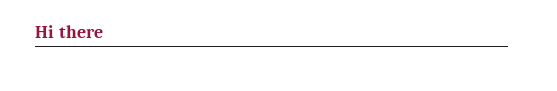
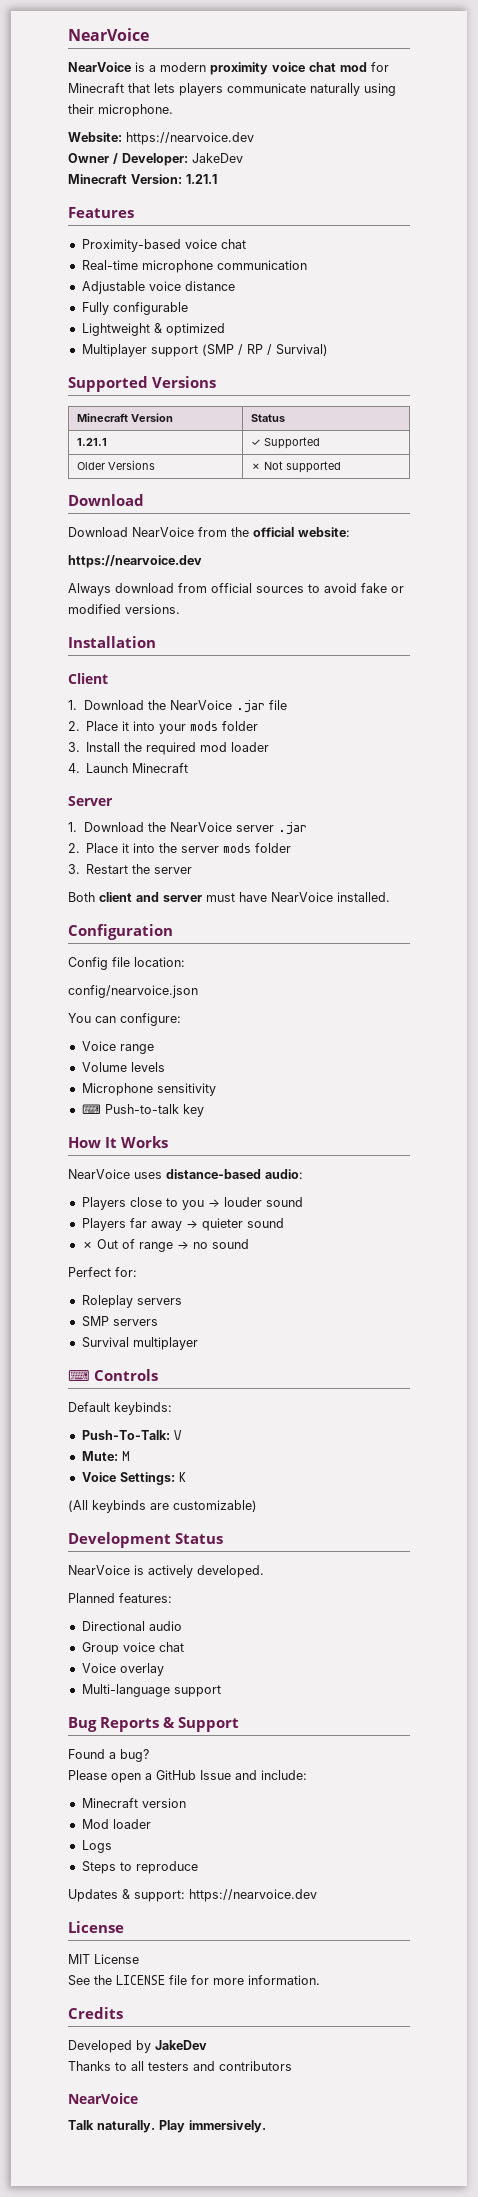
[35,25,103,38] Hi there -> [68,28,149,41] [68,62,389,75] [68,83,396,96] [68,104,173,117] [68,132,254,145] [68,153,243,166] [68,174,217,184] [68,207,134,218] [81,239,246,252] [81,260,307,273] [81,281,235,294] [81,302,188,315] [81,323,225,336] [81,344,328,357] [68,376,217,392] [76,413,173,422] [250,414,285,422] [76,438,107,446] [250,437,320,449] [76,460,155,470] [250,461,341,473] [68,494,144,506] [68,527,350,537] [68,555,202,568] [68,583,404,596] [68,604,180,614] [68,636,156,648] [68,673,108,684] [68,700,288,713] [68,721,259,734] [68,742,270,755] [68,763,189,773] [68,796,113,806] [68,822,308,835] [68,843,292,853] [68,864,193,874] [68,892,390,902] [68,924,173,940] [68,957,185,970] [68,985,198,998] [68,1013,181,1026] [81,1041,154,1054] [81,1062,165,1072] [81,1083,216,1096] [81,1104,204,1117] [68,1136,169,1148] [68,1169,303,1179] [81,1197,303,1210] [81,1218,284,1231] [81,1239,249,1252] [68,1267,137,1277] [81,1295,182,1308] [81,1316,158,1327] [81,1337,198,1350] [68,1369,159,1381] [68,1402,172,1415] [81,1430,182,1440] [81,1451,129,1461] [81,1472,186,1485] [68,1500,257,1513] [68,1532,224,1548] [68,1565,264,1578] [68,1593,172,1603] [81,1621,182,1631] [81,1642,184,1655] [81,1663,164,1676] [81,1684,221,1697] [68,1717,240,1732] [68,1749,149,1762] [68,1770,307,1783] [81,1798,186,1808] [81,1819,151,1829] [81,1840,112,1853] [81,1861,198,1874] [68,1889,317,1902] [68,1921,124,1933] [68,1954,139,1964] [68,1975,320,1986] [68,2007,123,2019] [68,2040,207,2053] [68,2061,292,2071] [68,2093,138,2104] [68,2120,266,2133] NearVoice // NearVoice is a modern proximity voice chat mod for Minecraft that lets players communicate naturally using their microphone. // Website: https://nearvoice.dev // Owner / Developer: JakeDev // Minecraft Version: 1.21.1 // Features // Proximity-based voice chat // Real-time microphone communication // Adjustable voice distance // Fully configurable // Lightweight & optimized // Multiplayer support (SMP / RP / Survival) // Supported Versions // Minecraft Version | Status // 1.21.1 | ✓ Supported // Older Versions | ✗ Not supported // Download // Download NearVoice from the official website: // https://nearvoice.dev // Always download from official sources to avoid fake or modified versions. // Installation // Client // 1. Download the NearVoice .jar file // 2. Place it into your mods folder // 3. Install the required mod loader // 4. Launch Minecraft // Server // 1. Download the NearVoice server .jar // 2. Place it into the server mods folder // 3. Restart the server // Both client and server must have NearVoice installed. // Configuration // Config file location: // config/nearvoice.json // You can configure: // Voice range // Volume levels // Microphone sensitivity // ⌨ Push-to-talk key // How It Works // NearVoice uses distance-based audio: // Players close to you → louder sound // Players far away → quieter sound // ✗ Out of range → no sound // Perfect for: // Roleplay servers // SMP servers // Survival multiplayer // ⌨ Controls // Default keybinds: // Push-To-Talk: V // Mute: M // Voice Settings: K // (All keybinds are customizable) // Development Status // NearVoice is actively developed. // Planned features: // Directional audio // Group voice chat // Voice overlay // Multi-language support // Bug Reports & Support // Found a bug? // Please open a GitHub Issue and include: // Minecraft version // Mod loader // Logs // Steps to reproduce // Updates & support: https://nearvoice.dev // License // MIT License // See the LICENSE file for more information. // Credits // Developed by JakeDev // Thanks to all testers and contributors // NearVoice // Talk naturally. Play immersively.

